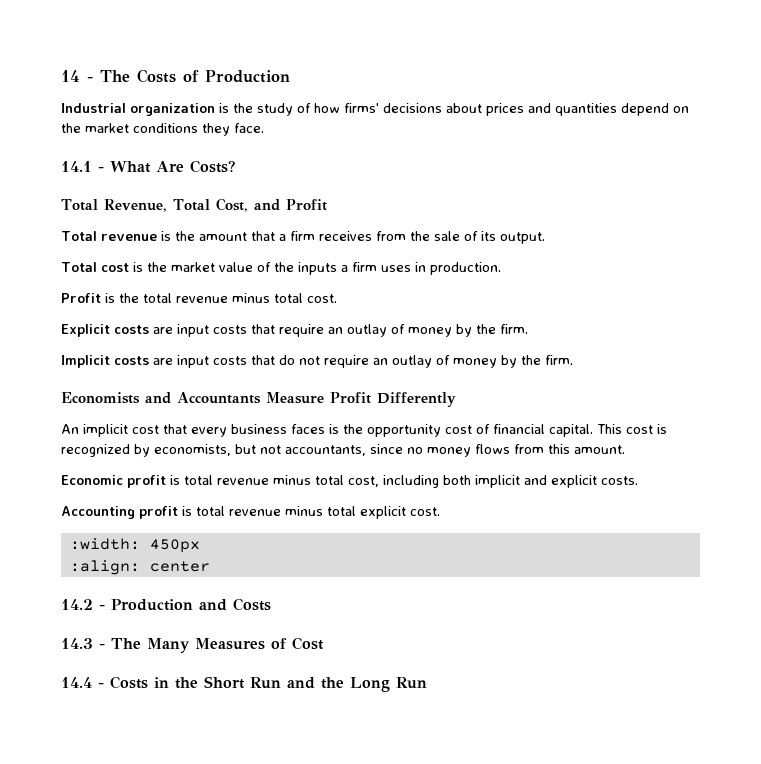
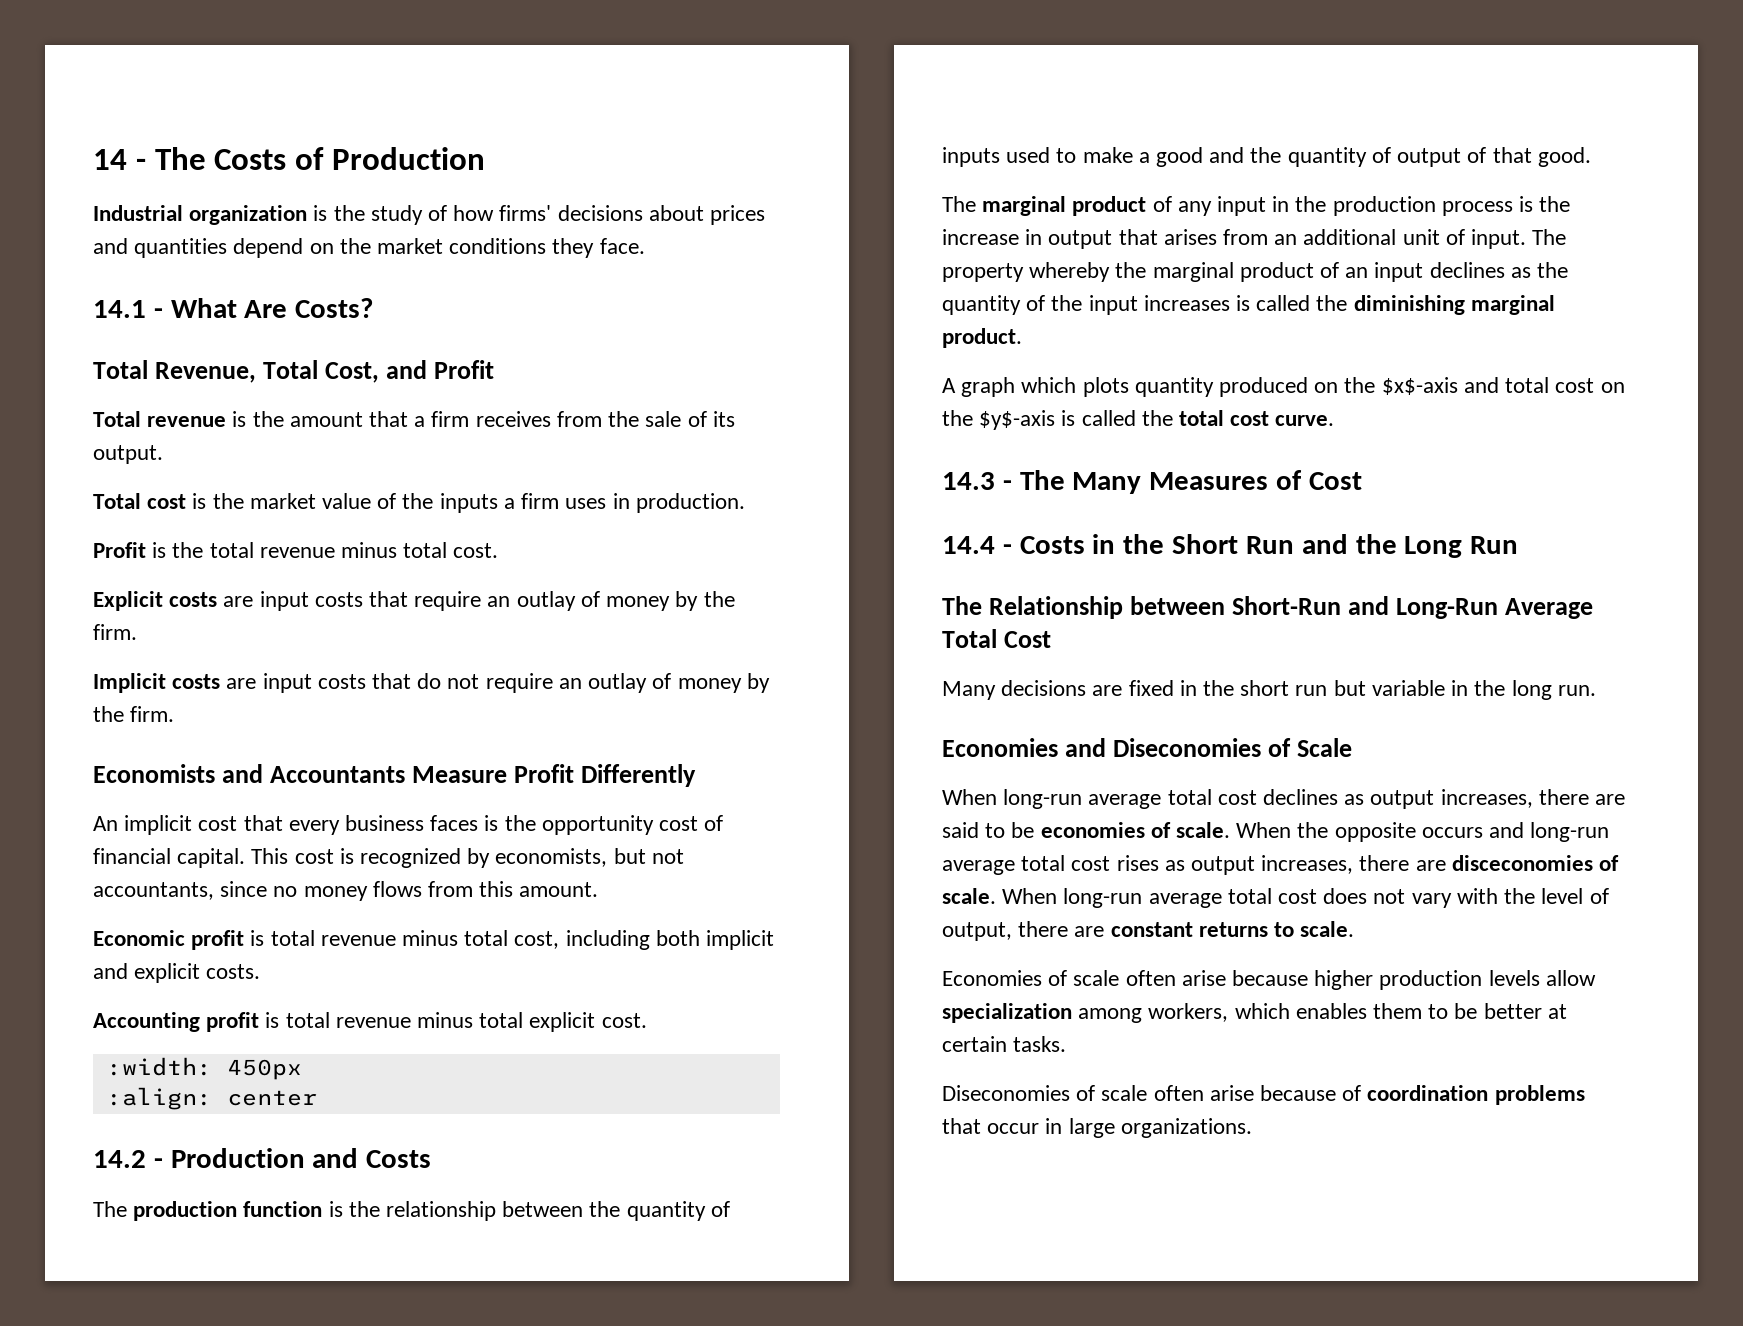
(271, 604) none -> [93,1201,730,1221] [942,147,1591,167] [942,196,1571,216] [942,229,1567,249] [942,262,1569,282] [942,295,1555,315] [942,328,1022,348] [942,377,1625,397] [942,410,1335,430] // The production function is the relationship between the quantity of inputs used to make a good and the quantity of output of that good. // The marginal product of any input in the production process is the increase in output that arises from an additional unit of input. The property whereby the marginal product of an input declines as the quantity of the input increases is called the diminishing marginal product. // A graph which plots quantity produced on the $x$-axis and total cost on the $y$-axis is called the total cost curve.
(427, 683) none -> [942,596,1594,619] [942,629,1052,648] [942,680,1596,700] [942,738,1353,757] [942,789,1626,809] [942,822,1610,842] [942,855,1620,875] [942,888,1609,908] [942,921,1355,941] [942,970,1596,990] [942,1003,1567,1023] [942,1036,1067,1052] [942,1085,1585,1105] [942,1118,1252,1138] // The Relationship between Short-Run and Long-Run Average Total Cost // Many decisions are fixed in the short run but variable in the long run. // Economies and Diseconomies of Scale // When long-run average total cost declines as output increases, there are said to be economies of scale. When the opposite occurs and long-run average total cost rises as output increases, there are disceconomies of scale. When long-run average total cost does not vary with the level of output, there are constant returns to scale. // Economies of scale often arise because higher production levels allow specialization among workers, which enables them to be better at certain tasks. // Diseconomies of scale often arise because of coordination problems that occur in large organizations.

